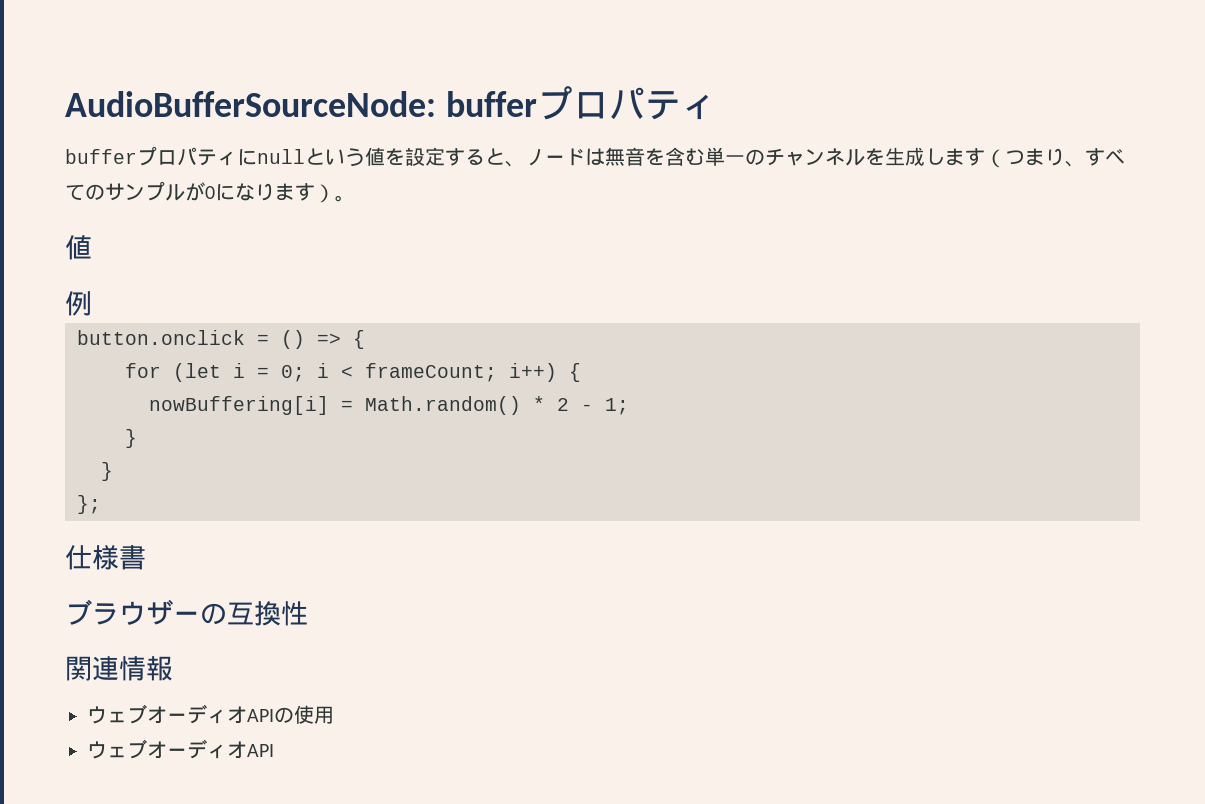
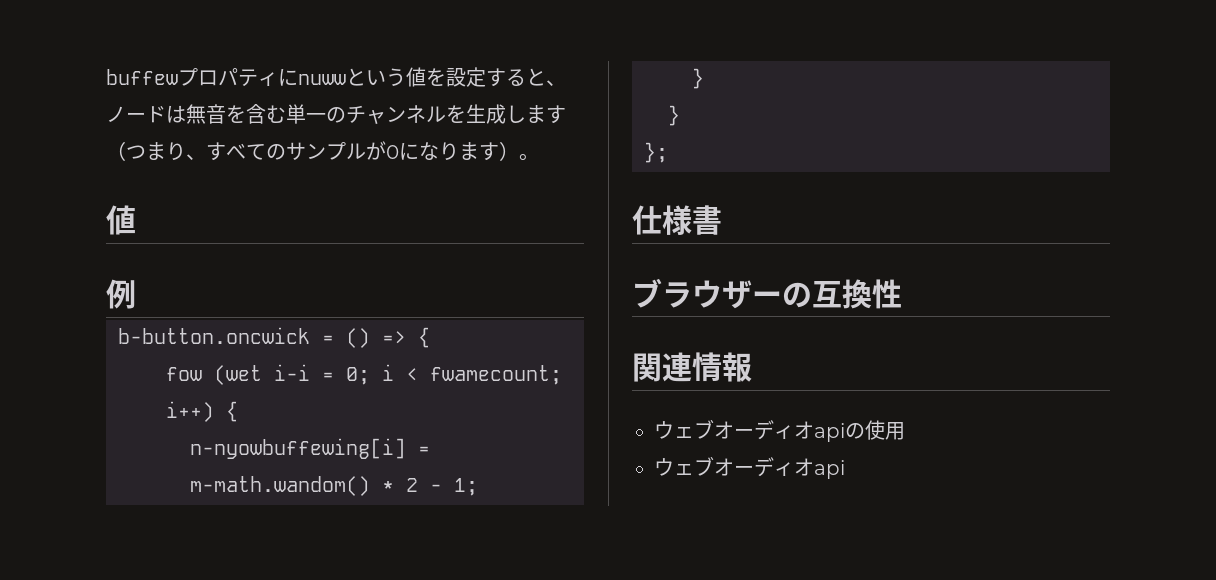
[65,86,717,120] [65,149,137,164] AudioBufferSourceNode: bufferプロパティ // buffer -> [106,69,178,85] buffew
[257,149,305,164] null -> [298,74,346,85] nuww
[77,330,245,345] button.onclick -> [118,327,310,344] b-button.oncwick
[125,363,245,382] for (let i -> [166,364,310,385] fow (wet i-i
[365,363,497,382] frameCount; -> [430,365,562,385] fwamecount;
[149,396,521,415] nowBuffering[i] = Math.random() -> [190,438,430,459] [190,476,370,496] n-nyowbuffewing[i] = m-math.wandom()
[247,709,274,722] API -> [814,423,845,442] api
[247,744,274,757] API -> [814,460,845,479] api

